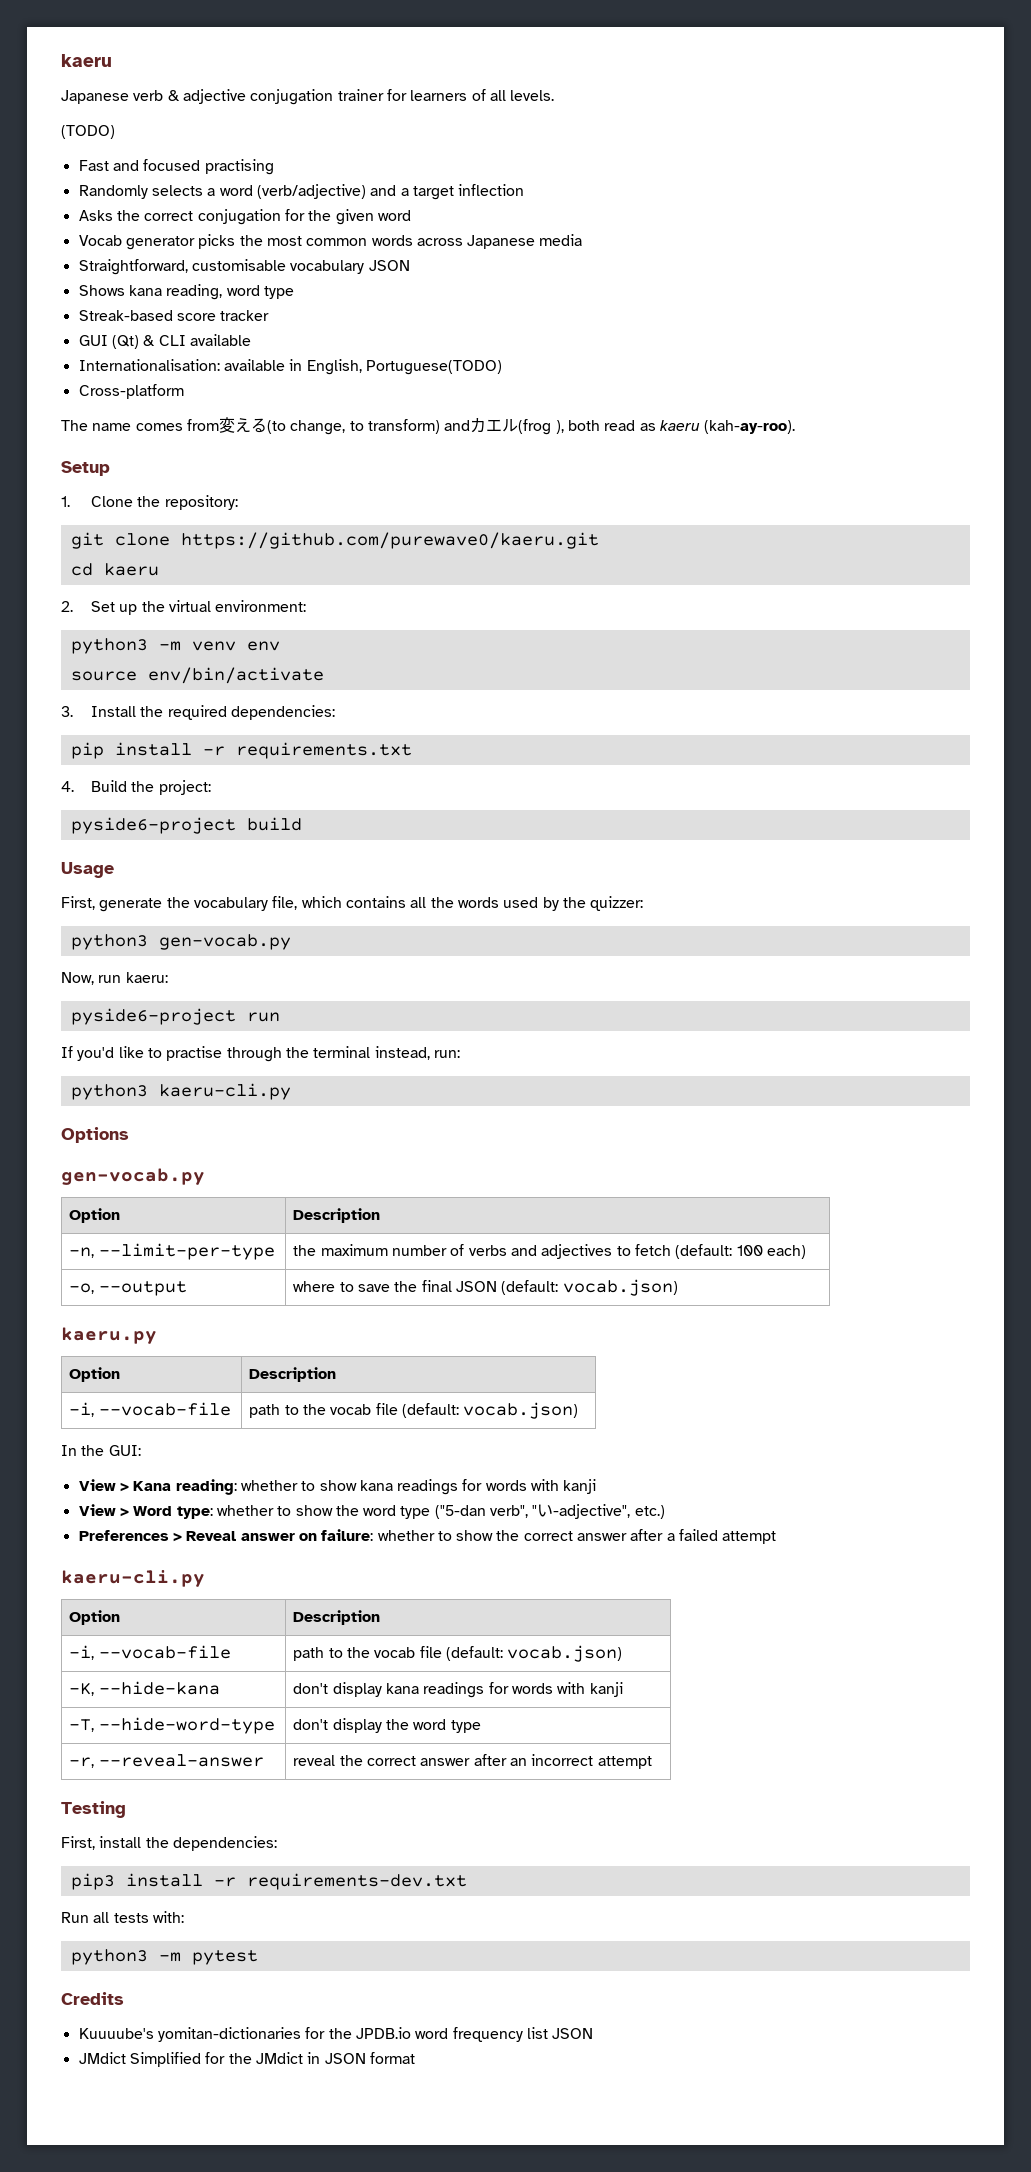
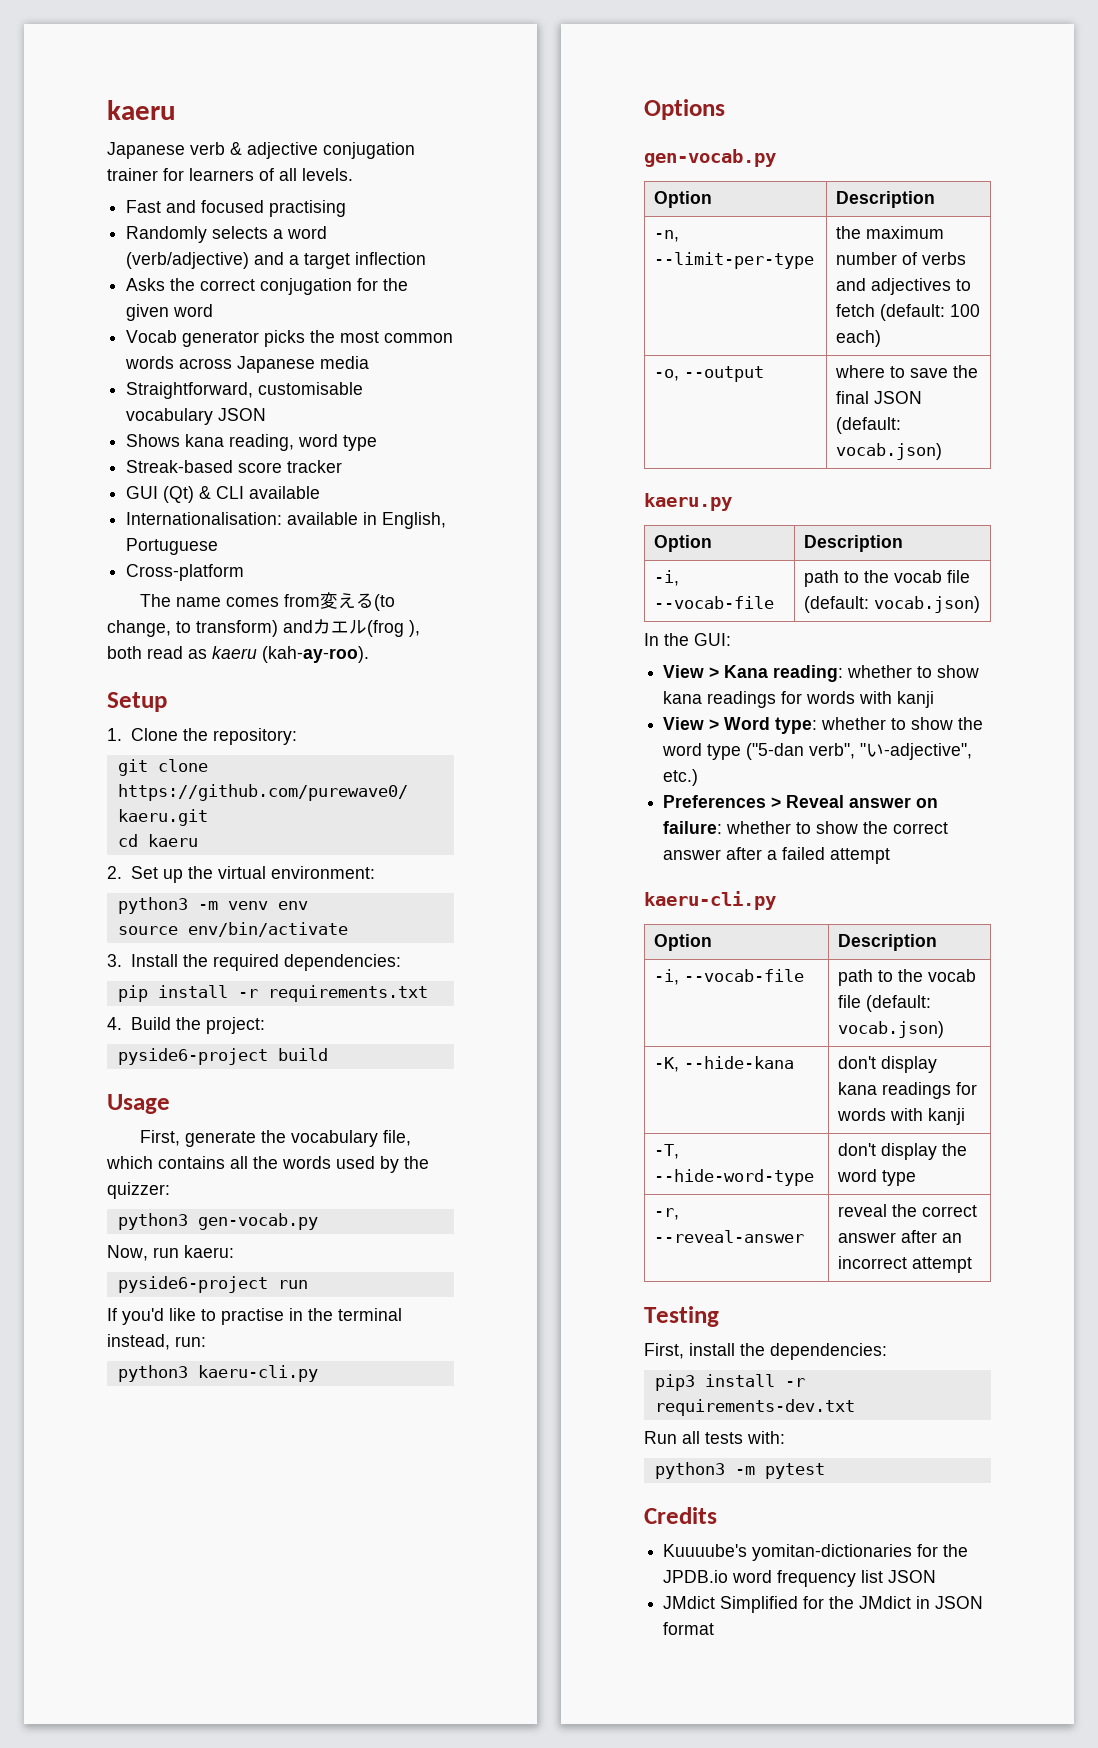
[61,125,115,139] // (TODO) -> (353, 174) none
[365,360,502,375] Portuguese(TODO) -> [126,538,219,555] Portuguese
[226,1047,282,1062] through -> [289,1308,303,1321] in

